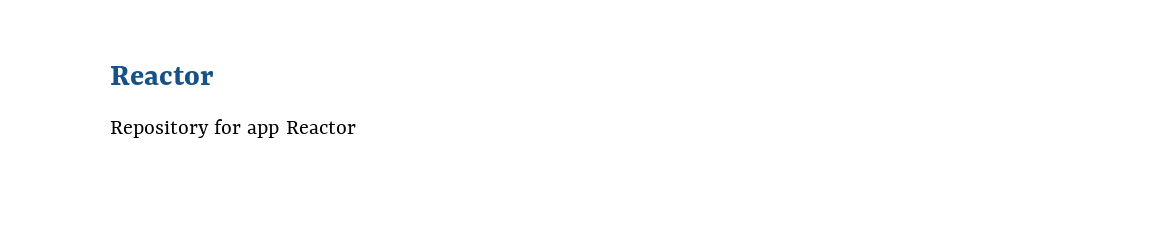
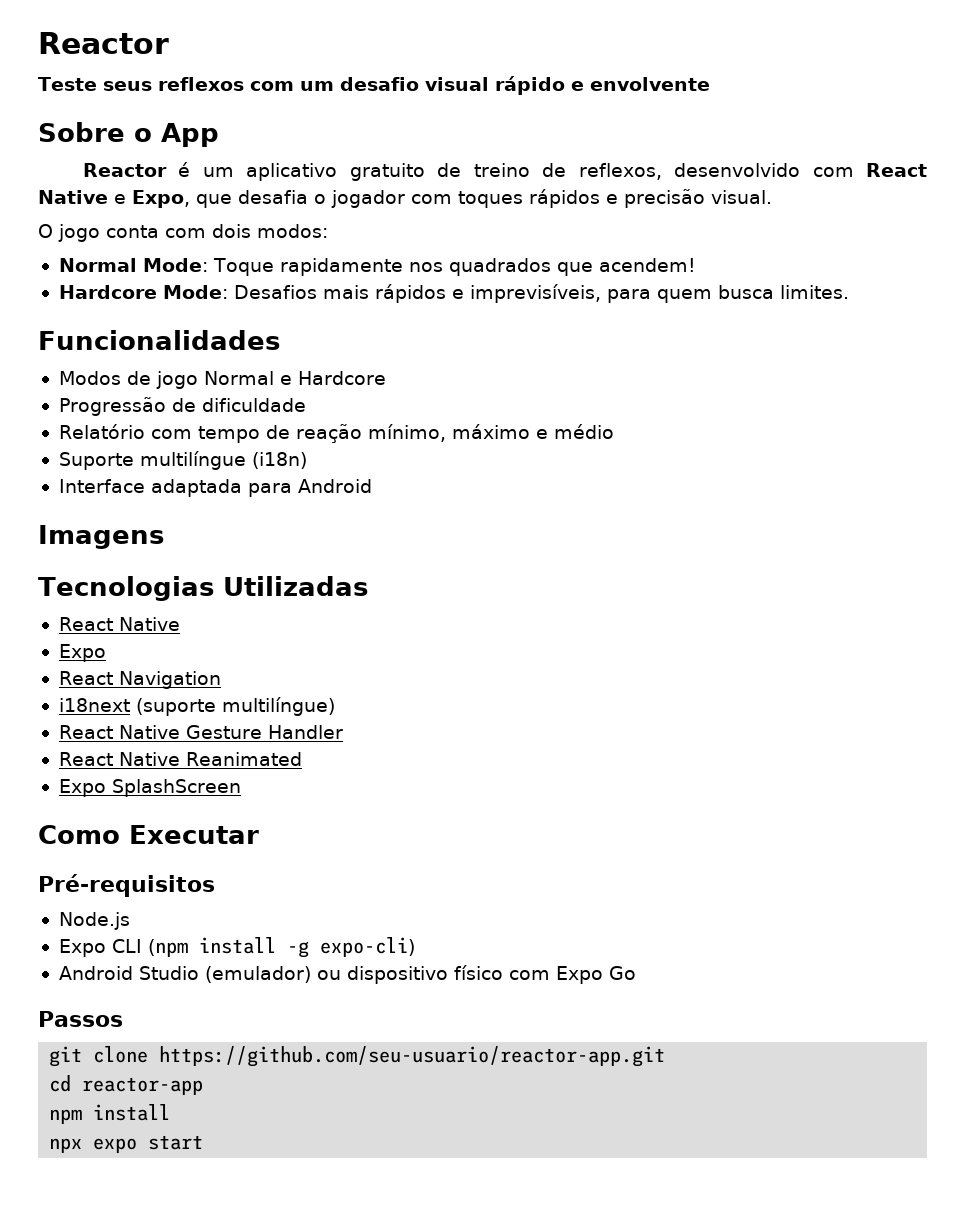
[110,119,356,138] Repository for app Reactor -> [38,76,710,95] [38,122,219,147] [82,162,928,181] [38,189,772,208] [38,224,328,242] [58,258,696,276] [58,284,849,303] [38,330,280,350] [58,371,386,389] [58,397,306,416] [58,424,614,443] [58,451,307,470] [58,479,372,497] [38,525,164,549] [38,576,368,601] [58,617,180,631] [58,644,106,662] [58,671,221,689] [58,697,335,716] [58,725,343,739] [58,752,302,766] [58,779,241,797] [38,825,259,844] [38,874,215,897] [58,912,130,930] [58,937,415,958] [58,965,636,984] [38,1011,123,1027] [49,1046,666,1067] [49,1075,204,1095] [49,1104,171,1124] [49,1135,204,1153] Teste seus reflexos com um desafio visual rápido e envolvente // Sobre o App // Reactor é um aplicativo gratuito de treino de reflexos, desenvolvido com React Native e Expo, que desafia o jogador com toques rápidos e precisão visual. // O jogo conta com dois modos: // Normal Mode: Toque rapidamente nos quadrados que acendem! // Hardcore Mode: Desafios mais rápidos e imprevisíveis, para quem busca limites. // Funcionalidades // Modos de jogo Normal e Hardcore // Progressão de dificuldade // Relatório com tempo de reação mínimo, máximo e médio // Suporte multilíngue (i18n) // Interface adaptada para Android // Imagens // Tecnologias Utilizadas // React Native // Expo // React Navigation // i18next (suporte multilíngue) // React Native Gesture Handler // React Native Reanimated // Expo SplashScreen // Como Executar // Pré-requisitos // Node.js // Expo CLI (npm install -g expo-cli) // Android Studio (emulador) ou dispositivo físico com Expo Go // Passos // git clone https://github.com/seu-usuario/reactor-app.git // cd reactor-app // npm install // npx expo start

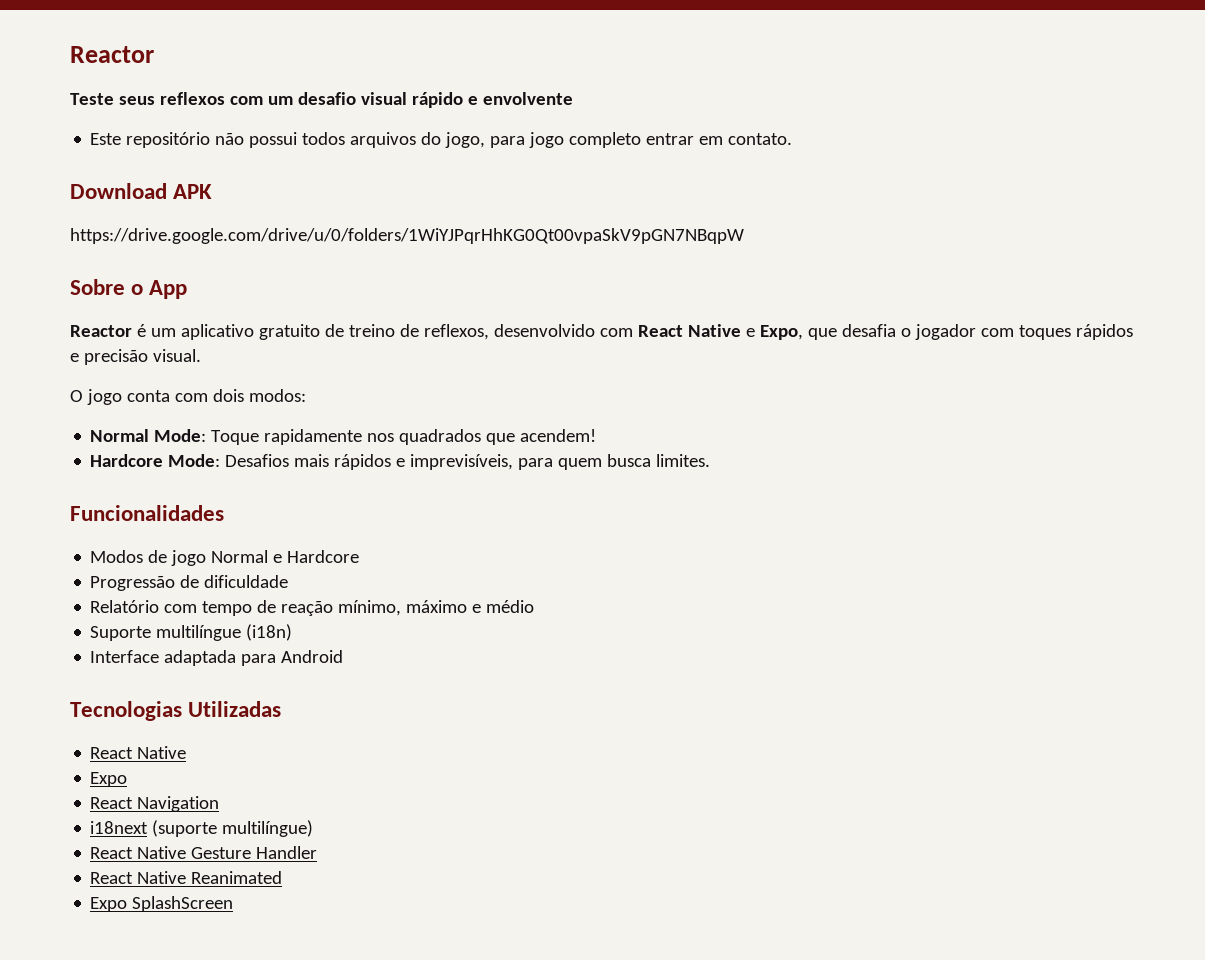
(710, 84) none -> [90,132,793,148] [70,183,213,199] [70,228,744,244] // Este repositório não possui todos arquivos do jogo, para jogo completo entrar em contato. // Download APK // https://drive.google.com/drive/u/0/folders/1WiYJPqrHhKG0Qt00vpaSkV9pGN7NBqpW
[38,525,164,549] // Imagens -> (344, 656) none
[38,825,259,844] [38,874,215,897] [58,912,130,930] [58,937,415,958] [58,965,636,984] [38,1011,123,1027] [49,1046,666,1067] [49,1075,204,1095] [49,1104,171,1124] [49,1135,204,1153] // Como Executar // Pré-requisitos // Node.js // Expo CLI (npm install -g expo-cli) // Android Studio (emulador) ou dispositivo físico com Expo Go // Passos // git clone https://github.com/seu-usuario/reactor-app.git // cd reactor-app // npm install // npx expo start -> (234, 904) none

